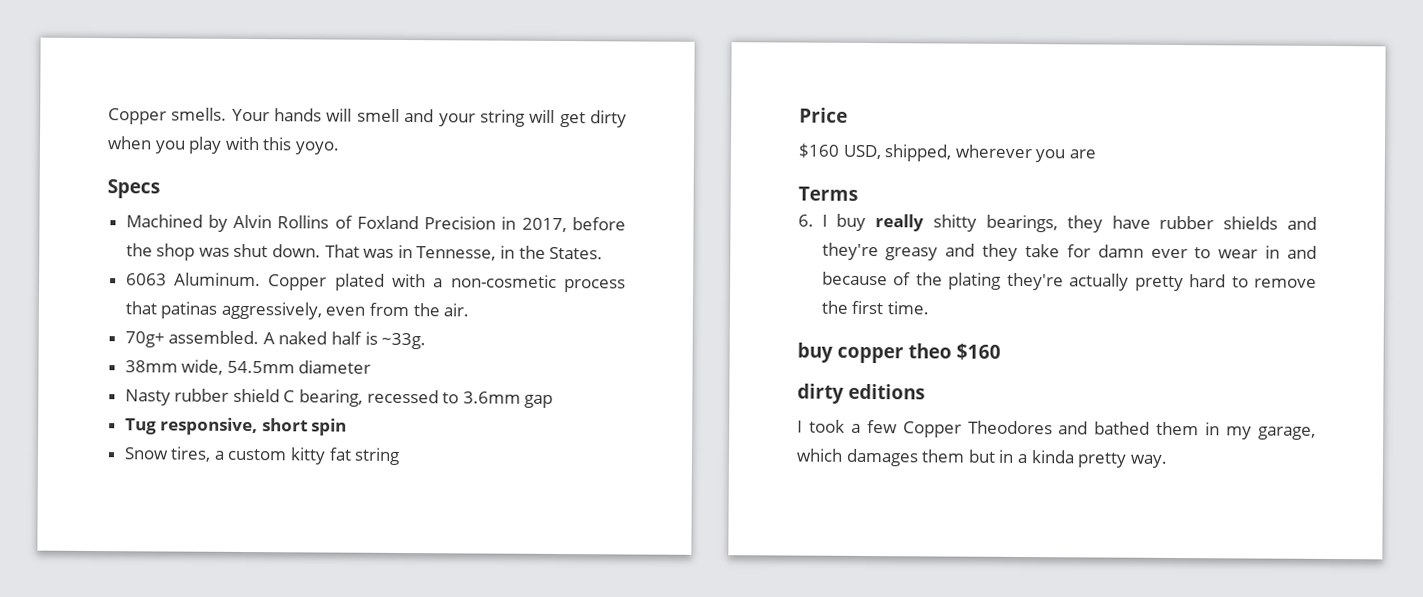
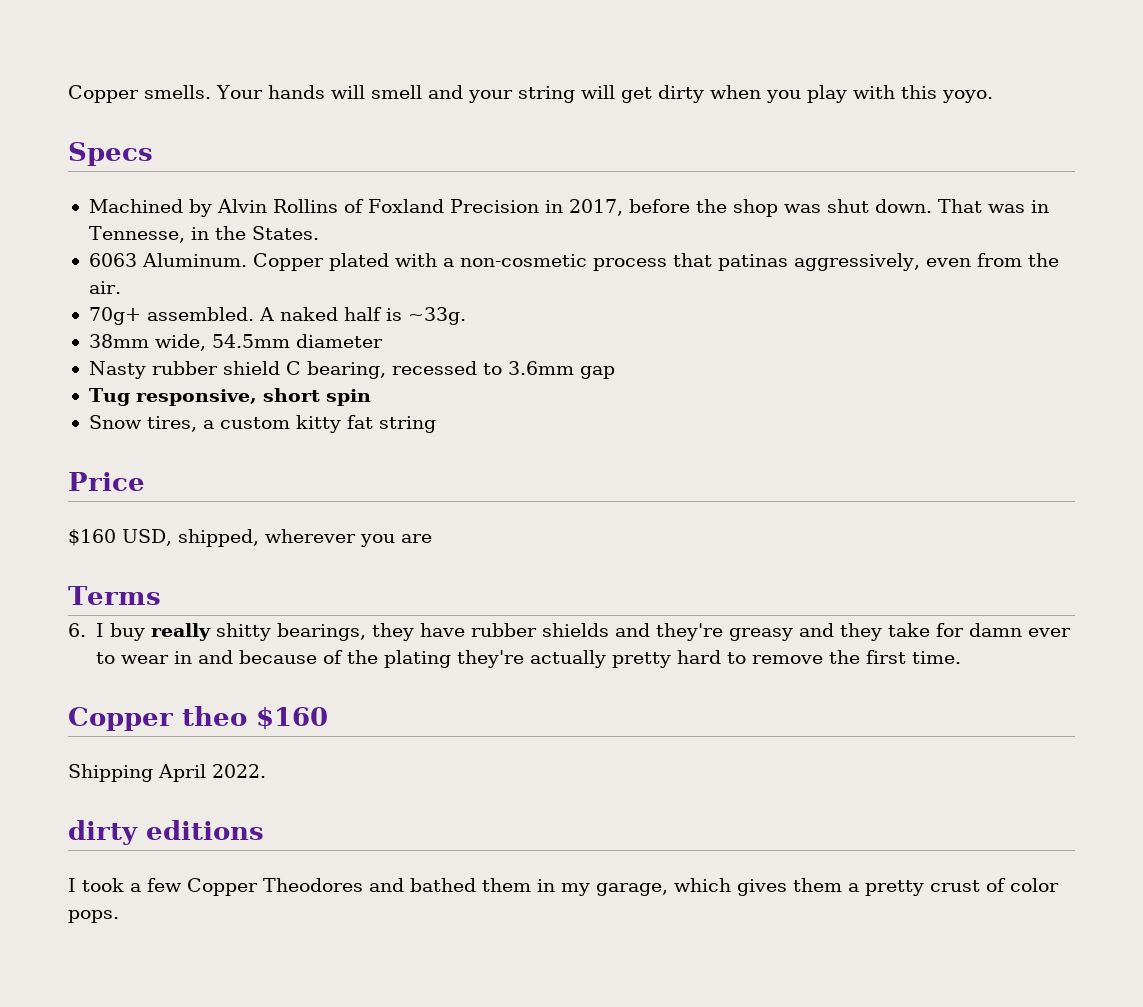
[797,342,904,364] buy copper -> [68,707,173,731] Copper
(1001, 351) none -> [68,764,266,782] // Shipping April 2022.
[845,448,1167,468] damages them but in a kinda pretty way. -> [737,878,1059,896] [68,910,119,923] gives them a pretty crust of color pops.

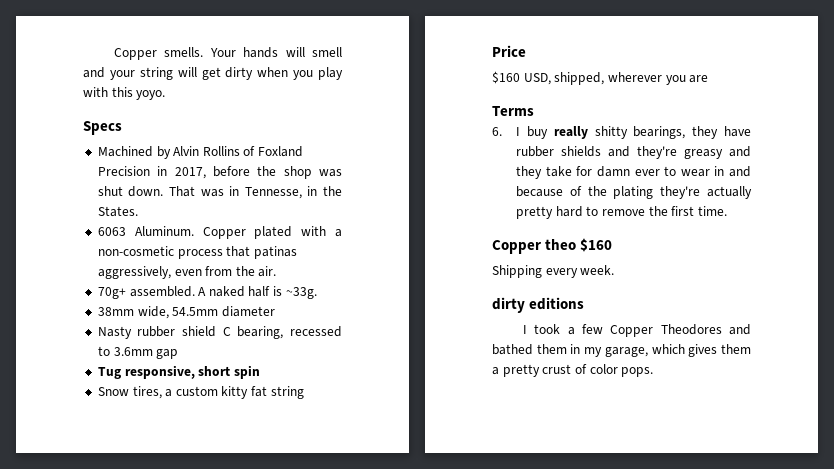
[158,764,266,782] April 2022. -> [545,265,615,278] every week.

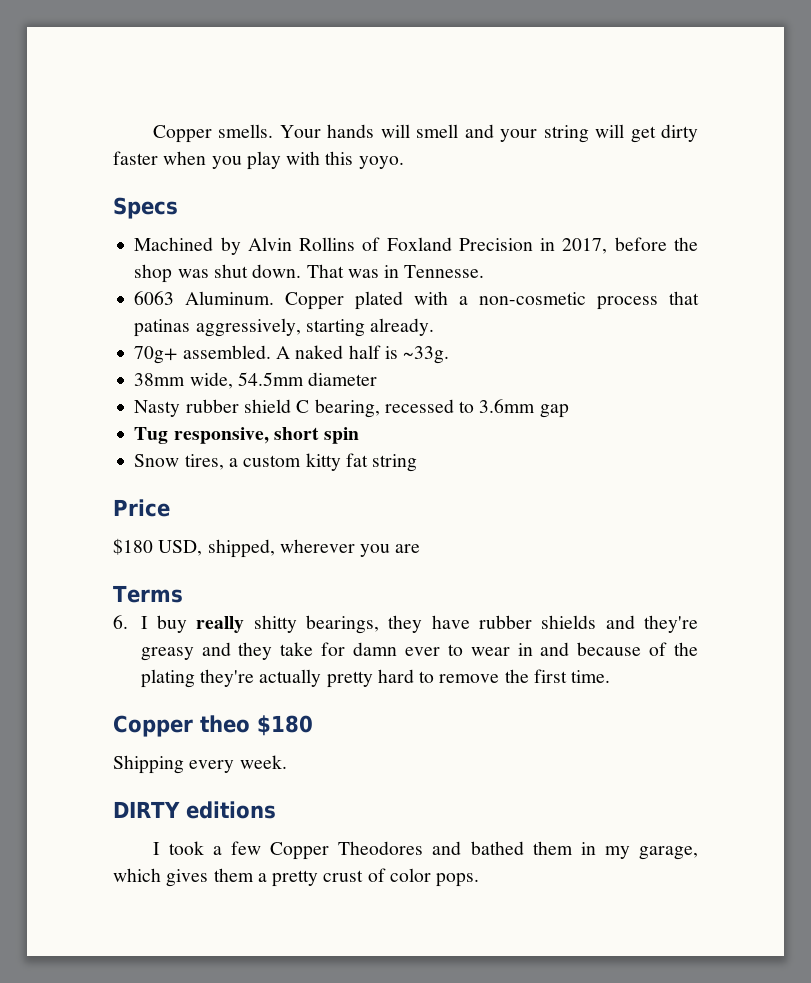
(254, 73) none -> [113,151,158,165] faster
[244,186,343,199] [97,206,138,217] Tennesse, in the States. -> [404,265,485,278] Tennesse.
[174,266,277,277] even from the air. -> [305,318,435,337] starting already.
[492,71,520,84] $160 -> [113,538,153,555] $180
[580,238,613,252] $160 -> [257,715,313,736] $180
[492,297,525,313] dirty -> [113,801,180,818] DIRTY

